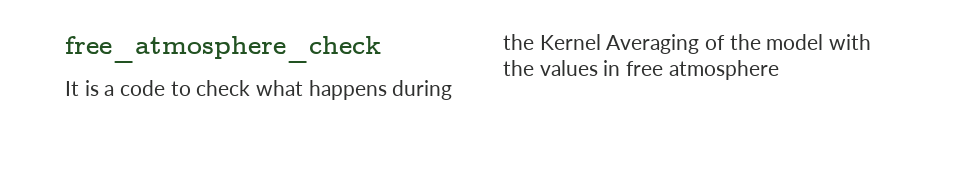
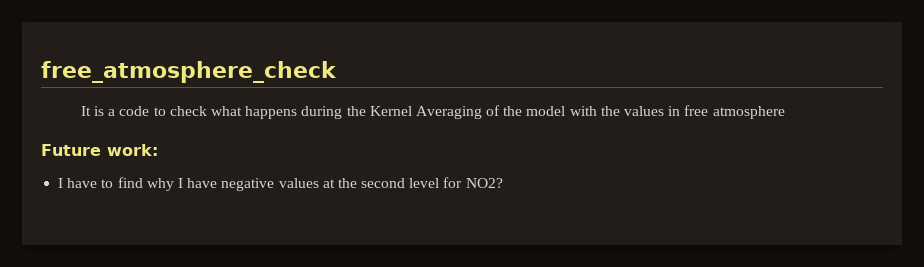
(779, 70) none -> [41,144,158,156] [58,177,503,191] // Future work: // I have to find why I have negative values at the second level for NO2?

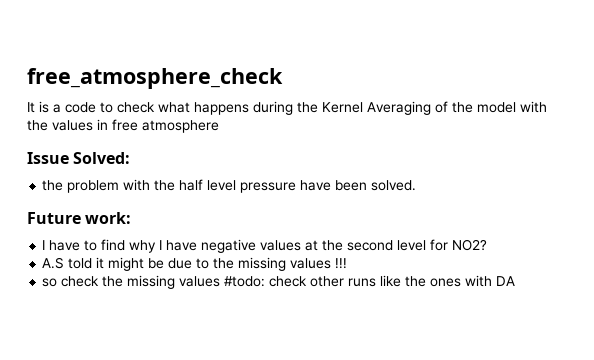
(785, 112) none -> [27,152,131,164] [42,179,417,193] // Issue Solved: // the problem with the half level pressure have been solved.
(503, 183) none -> [42,257,348,271] [42,275,516,289] // A.S told it might be due to the missing values !!! // so check the missing values #todo: check other runs like the ones with DA

